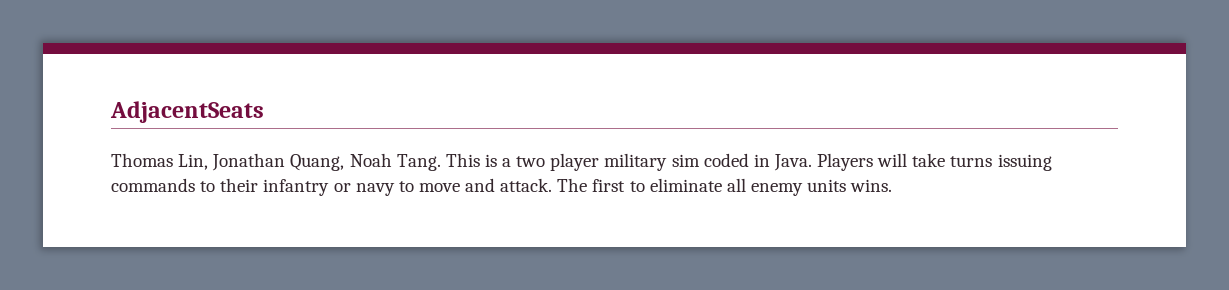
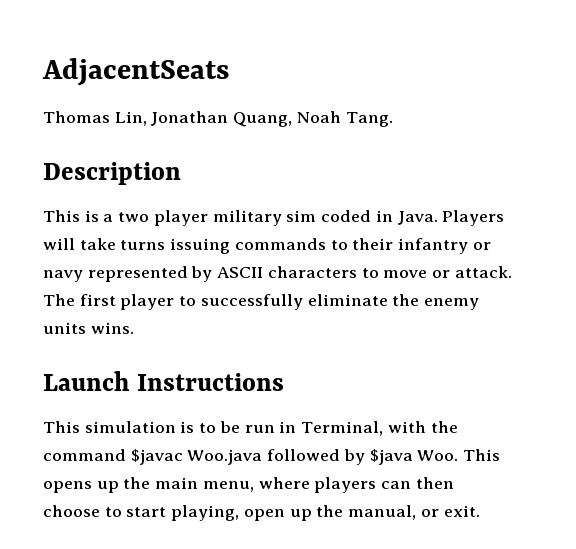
(441, 162) none -> [43,162,181,185] // Description //
(395, 189) none -> [87,266,357,282] represented by ASCII characters
[465,178,496,192] and -> [432,270,451,278] or
[629,178,893,196] to eliminate all enemy units wins. -> [120,294,480,310] [43,322,134,334] [43,371,284,391] [43,421,458,436] [43,449,501,465] [43,477,454,493] [43,505,480,521] player to successfully eliminate the enemy units wins. // Launch Instructions // This simulation is to be run in Terminal, with the command $javac Woo.java followed by $java Woo. This opens up the main menu, where players can then choose to start playing, open up the manual, or exit.

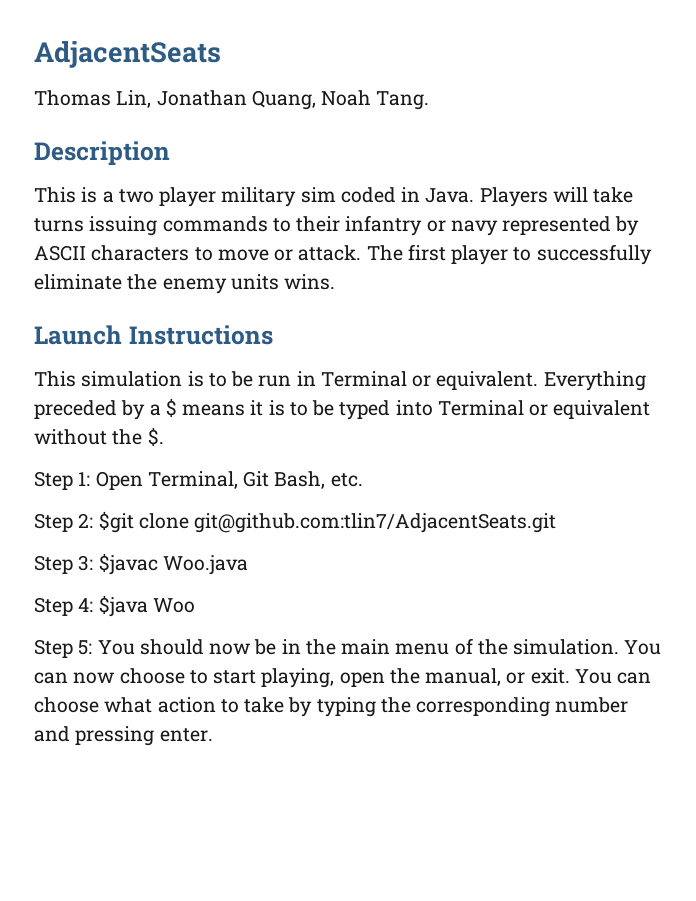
[301,421,458,436] [43,449,501,465] [43,477,454,493] Terminal, with the command $javac Woo.java followed by $java Woo. This opens up the main menu, where players can then -> [320,371,646,391] [34,398,651,420] [34,427,164,446] [34,471,363,490] [34,511,557,533] [34,553,248,575] [34,595,195,617] [34,638,662,658] [34,672,115,684] Terminal or equivalent. Everything preceded by a $ means it is to be typed into Terminal or equivalent without the $. // Step 1: Open Terminal, Git Bash, etc. // Step 2: $git clone git@github.com:tlin7/AdjacentSeats.git // Step 3: $javac Woo.java // Step 4: $java Woo // Step 5: You should now be in the main menu of the simulation. You can now
[289,509,312,521] up -> (385, 679) none
(480, 511) none -> [574,669,652,684] [34,697,629,717] [34,726,213,746] You can choose what action to take by typing the corresponding number and pressing enter.

